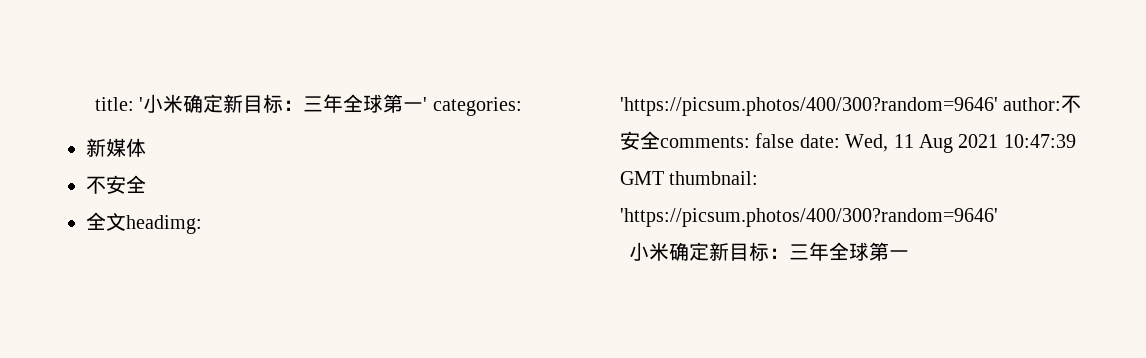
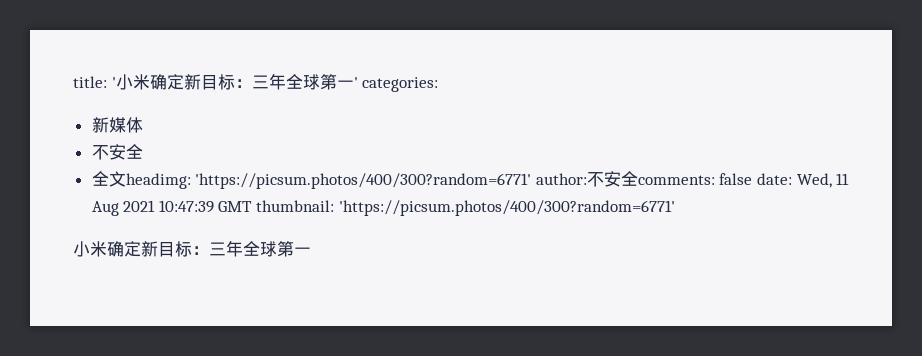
[620,97,998,116] 'https://picsum.photos/400/300?random=9646' -> [195,173,532,189] 'https://picsum.photos/400/300?random=6771'
[620,208,998,227] 'https://picsum.photos/400/300?random=9646' -> [338,200,675,216] 'https://picsum.photos/400/300?random=6771'

